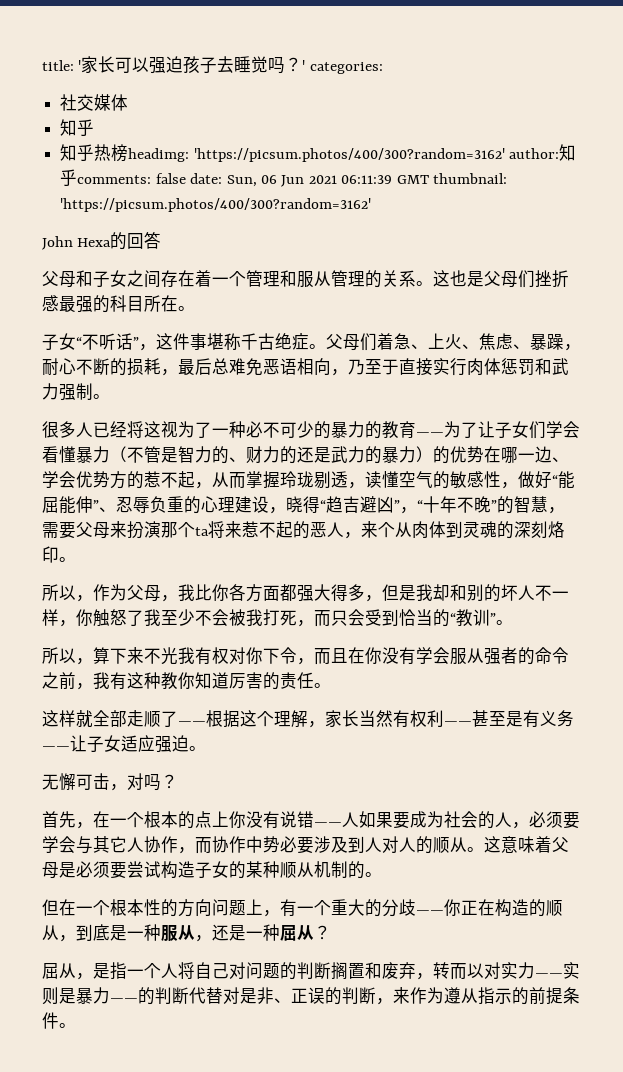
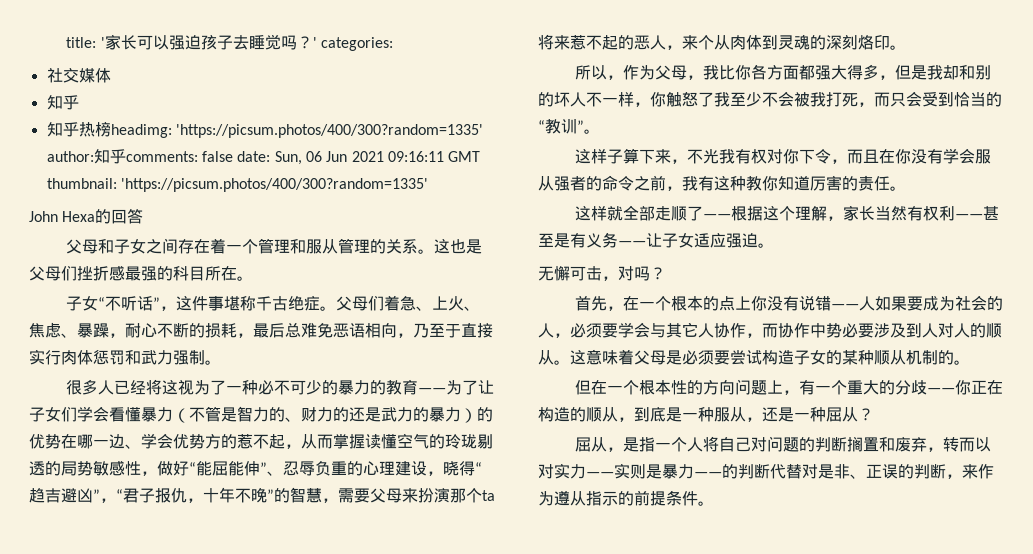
[193,148,505,162] 'https://picsum.photos/400/300?random=3162' -> [175,124,483,138] 'https://picsum.photos/400/300?random=1335'
[341,175,393,184] 06:11:39 -> [387,151,444,162] 09:16:11
[60,198,372,212] 'https://picsum.photos/400/300?random=3162' -> [120,178,428,192] 'https://picsum.photos/400/300?random=1335'
[280,471,450,489] 玲珑剔透，读懂空气的 -> [365,433,493,449] [29,461,93,476] 读懂空气的玲珑剔透的局势
(423, 505) none -> [123,488,203,503] 君子报仇，
[42,647,144,665] 所以，算下来 -> [575,148,688,164] 这样子算下来，

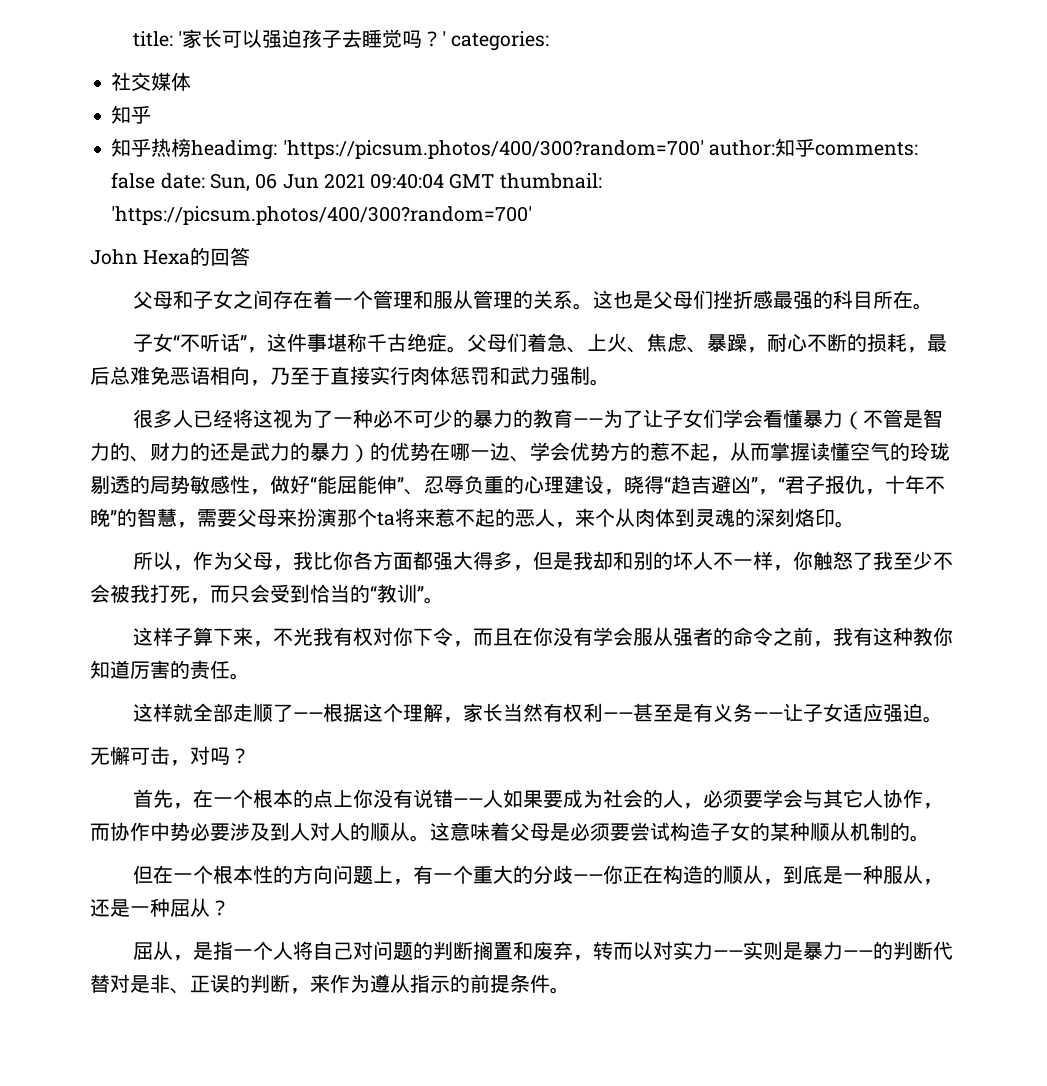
[175,124,483,138] 'https://picsum.photos/400/300?random=1335' -> [282,140,704,159] 'https://picsum.photos/400/300?random=700'
[387,151,444,162] 09:16:11 -> [370,173,445,189] 09:40:04
[120,178,428,192] 'https://picsum.photos/400/300?random=1335' -> [111,206,533,225] 'https://picsum.photos/400/300?random=700'

